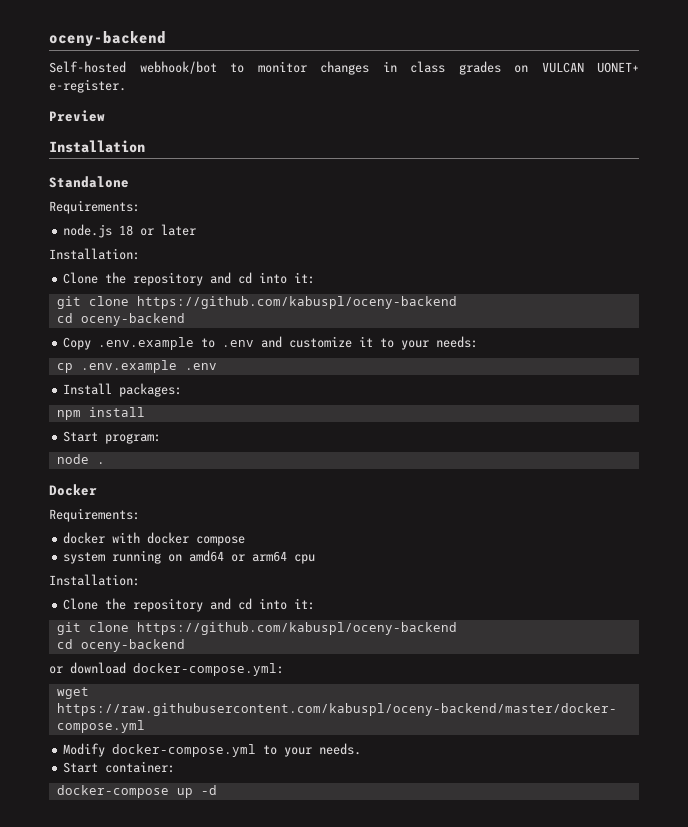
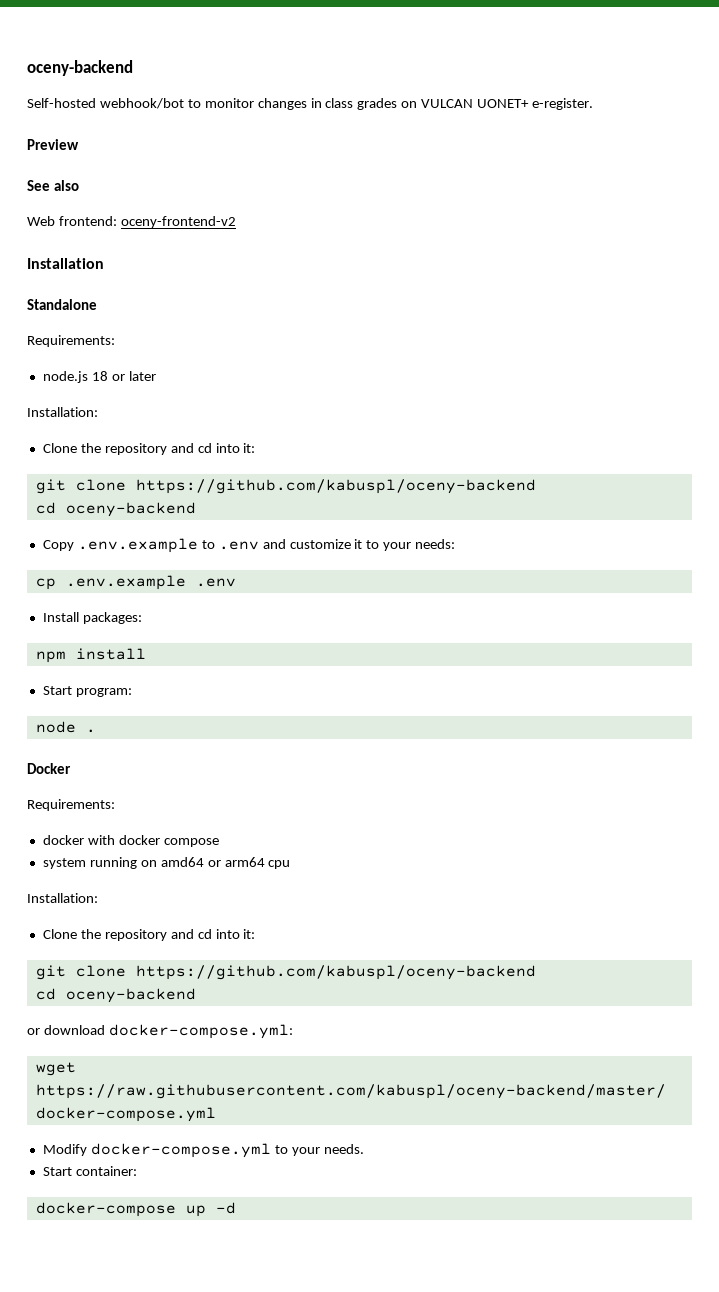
(105, 116) none -> [27,180,80,191] [27,216,236,228] // See also // Web frontend: oceny-frontend-v2

